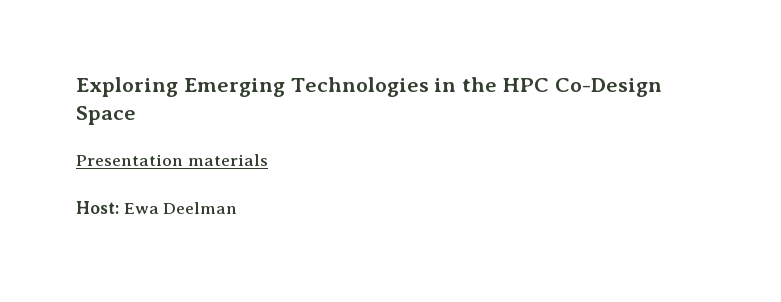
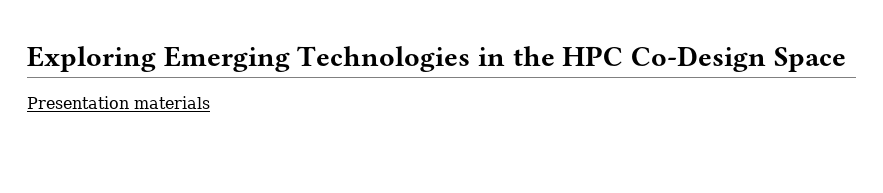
[76,201,238,214] // Host: Ewa Deelman -> (210, 102) none

